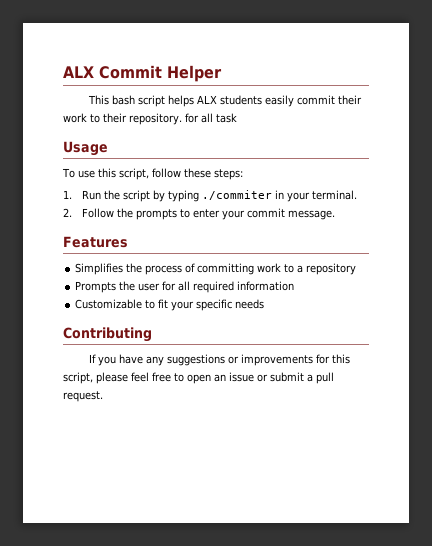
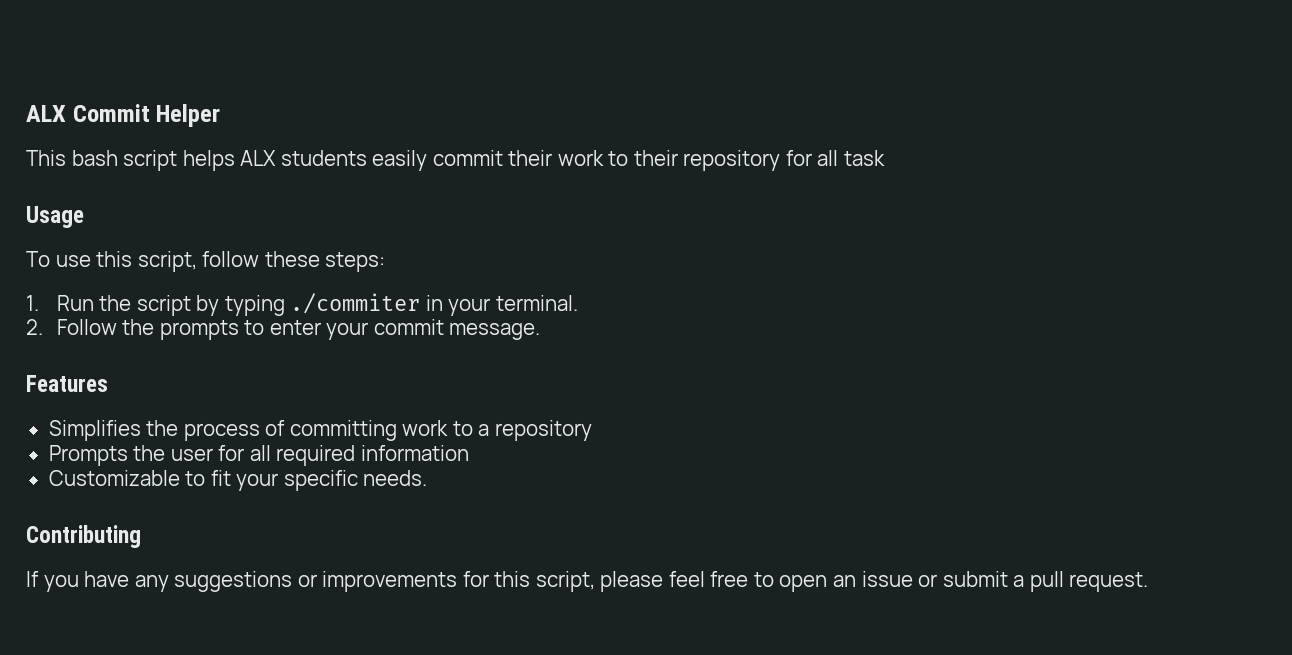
[129,113,182,125] repository. -> [683,150,781,171] repository
[235,299,265,309] needs -> [363,470,428,486] needs.

